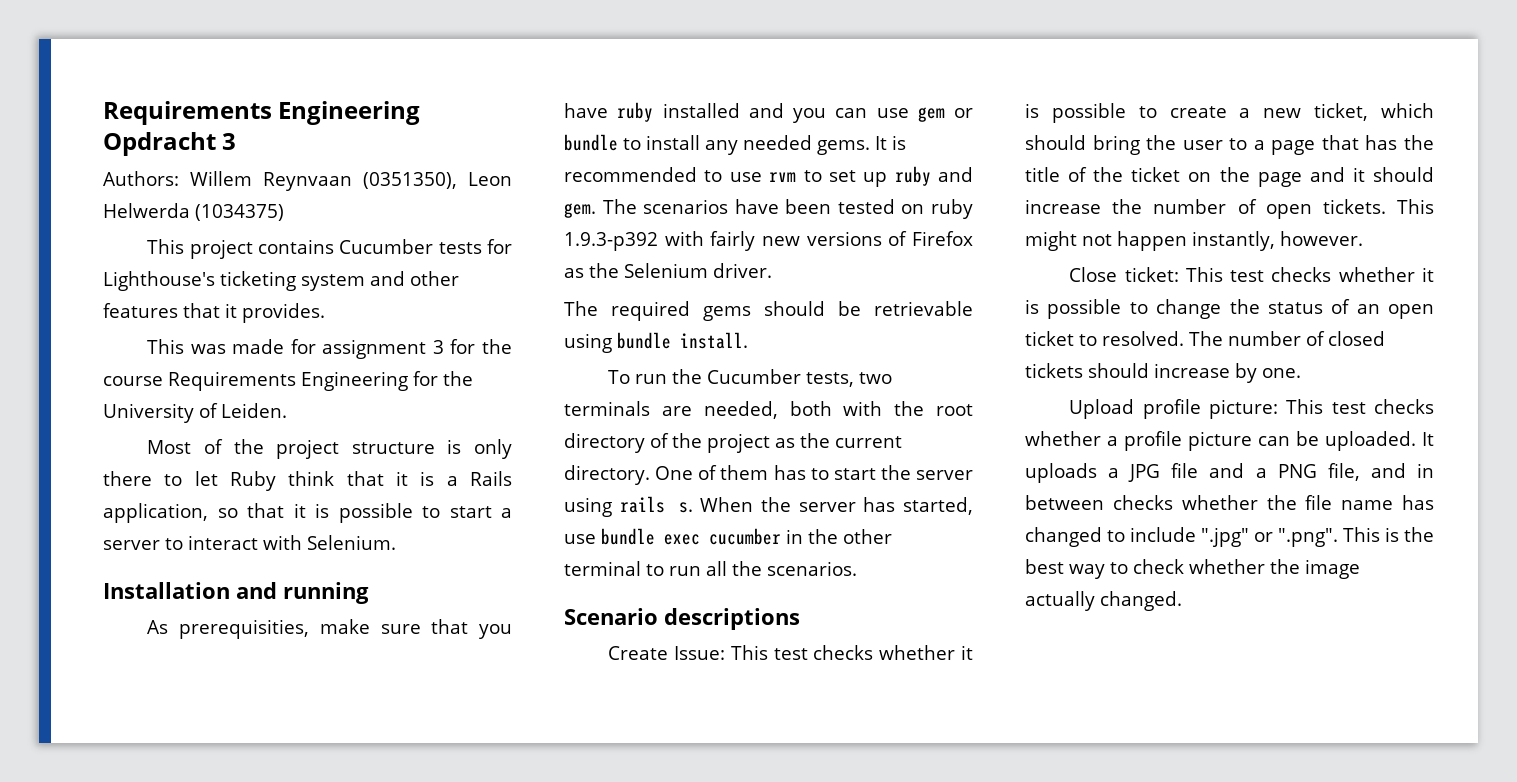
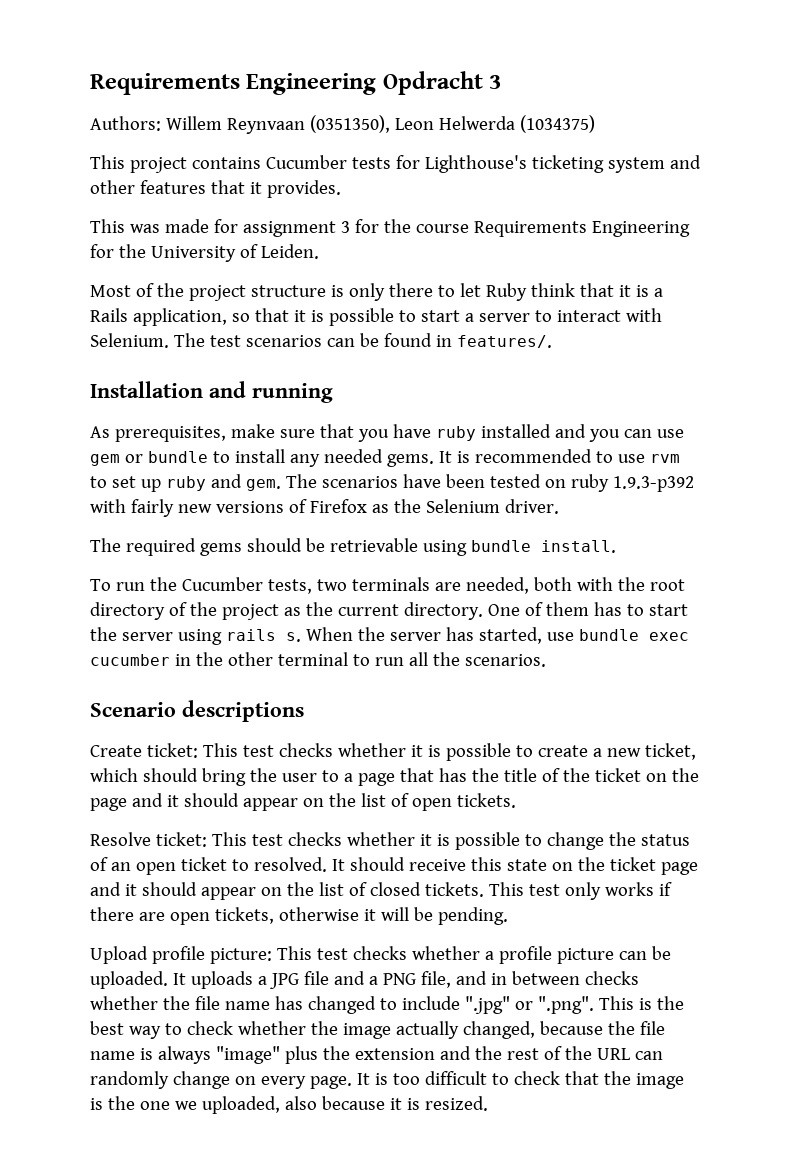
(396, 542) none -> [173,333,552,348] The test scenarios can be found in features/.
[179,619,310,639] prerequisities, -> [114,426,226,442] prerequisites,
[674,646,726,660] Issue: -> [146,743,198,758] ticket:
[1025,199,1227,214] increase the number -> [242,793,386,811] appear on the list
[1397,199,1434,214] [1025,231,1363,251] [1069,267,1118,282] This might not happen instantly, however. // Close -> [90,832,151,846] // Resolve
[1189,331,1385,346] [1025,363,1301,383] The number of closed tickets should increase by one. -> [331,857,698,875] [90,882,672,900] [90,907,508,925] It should receive this state on the ticket page and it should appear on the list of closed tickets. This test only works if there are open tickets, otherwise it will be pending.
[1100,591,1182,611] changed. -> [462,1021,665,1039] [90,1046,663,1064] [90,1071,684,1089] [90,1096,488,1114] changed, because the file name is always "image" plus the extension and the rest of the URL can randomly change on every page. It is too difficult to check that the image is the one we uploaded, also because it is resized.

